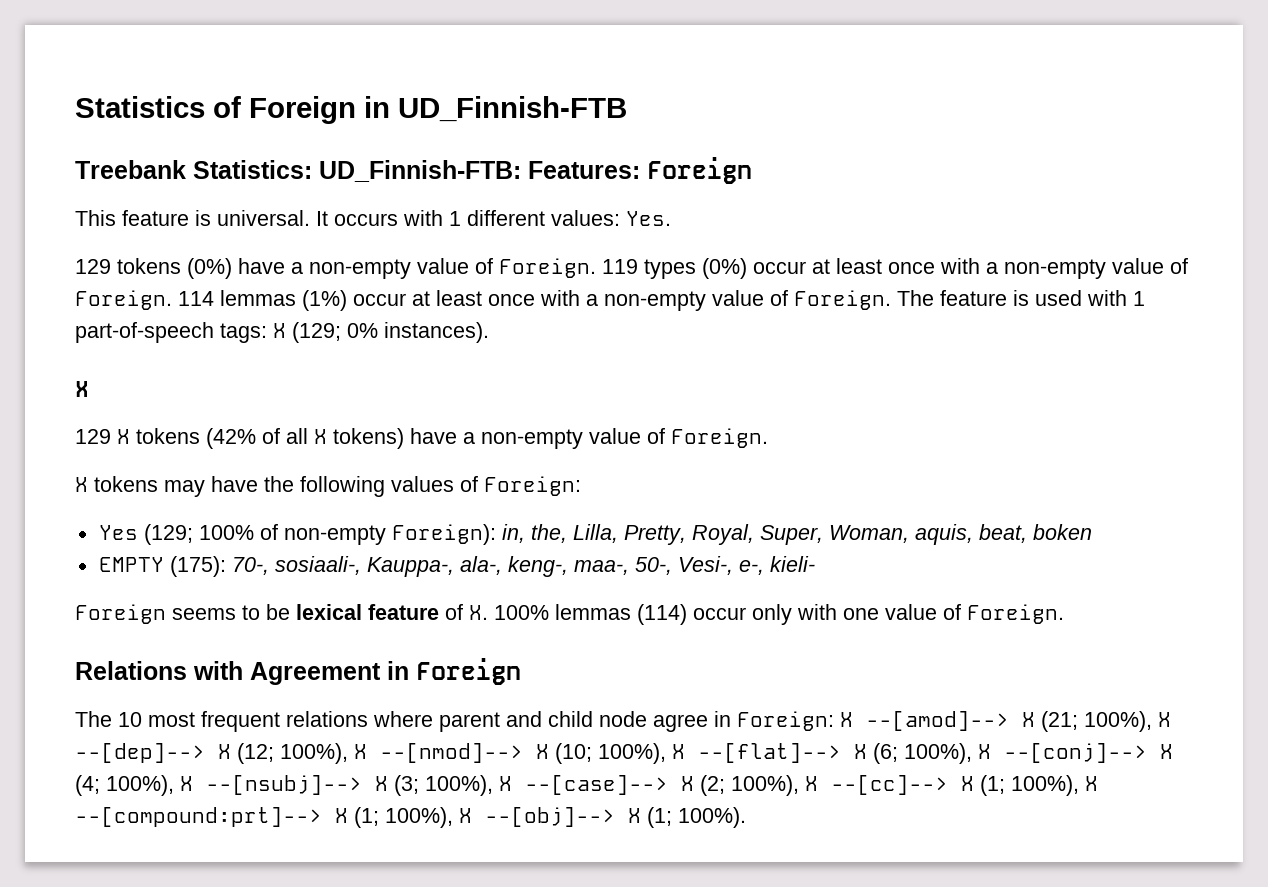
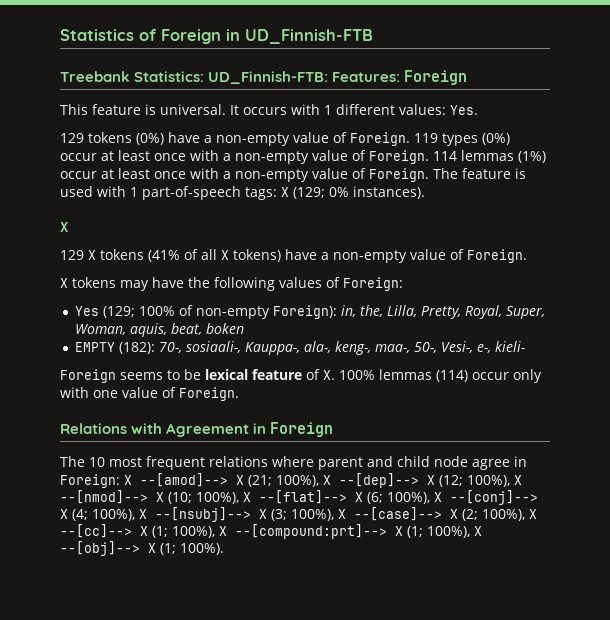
[206,428,256,449] (42% -> [148,250,180,262] (41%
[169,556,226,577] (175): -> [118,342,155,354] (182):

